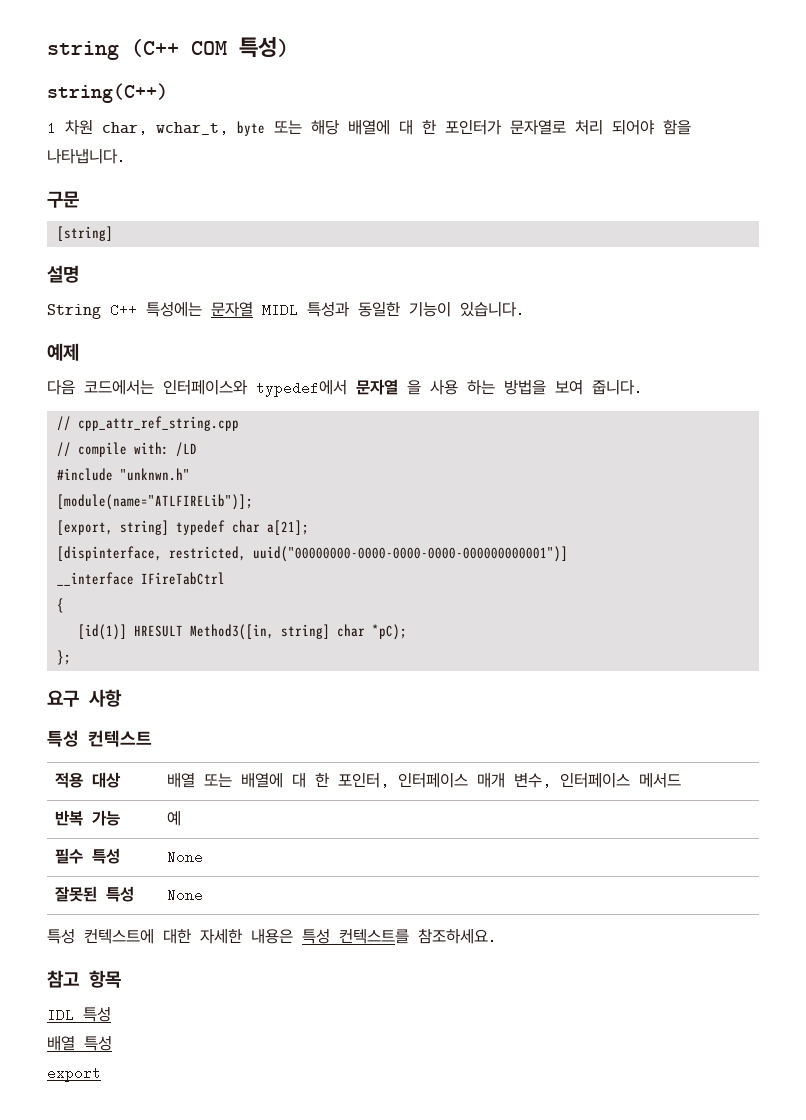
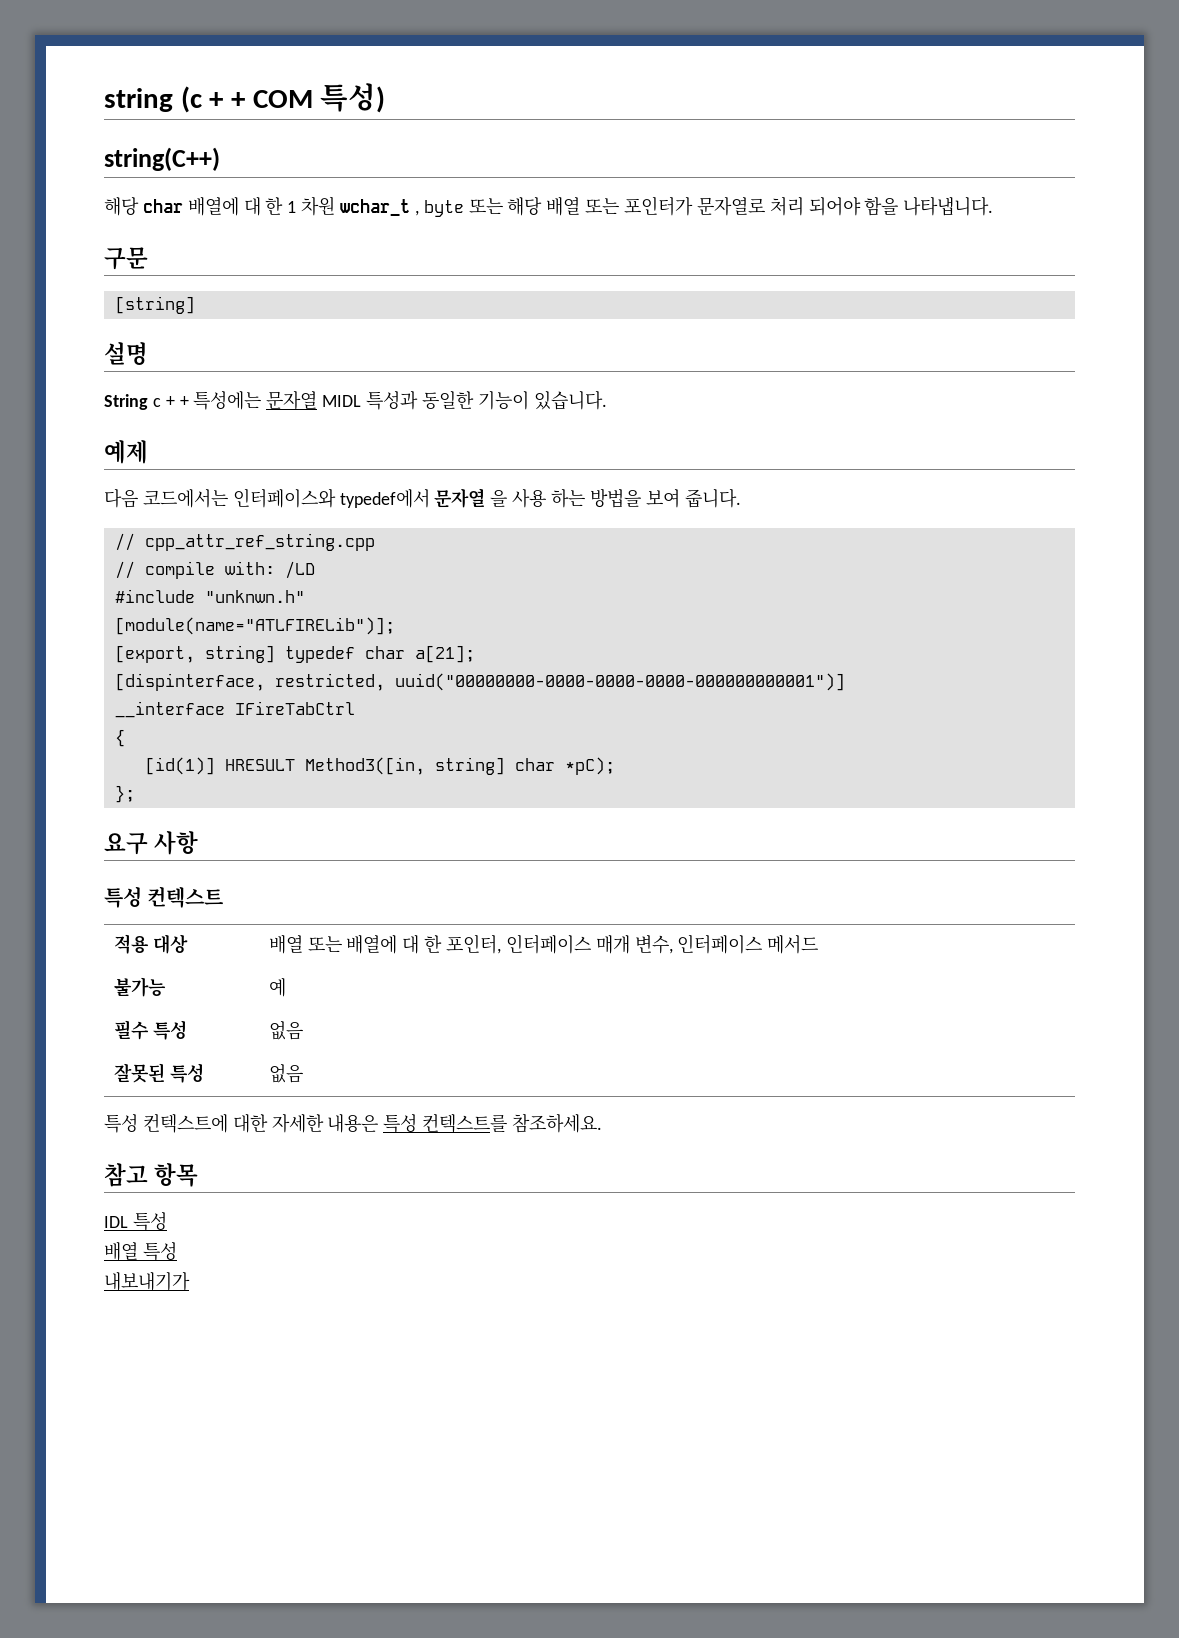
[131,39,179,57] (C++ -> [180,86,246,113] (c + +
[47,119,436,136] 1 차원 char, wchar_t, byte 또는 해당 배열에 대 한 -> [104,196,620,217] 해당 char 배열에 대 한 1 차원 wchar_t , byte 또는 해당 배열 또는
[110,303,137,317] C++ -> [152,396,189,407] c + +
[55,810,121,826] 반복 가능 -> [113,977,166,997] 불가능
[167,850,204,864] | None -> [268,1021,303,1040] | 없음
[167,888,204,902] | None -> [268,1064,303,1083] | 없음
[47,1066,101,1082] export -> [104,1272,190,1291] 내보내기가

